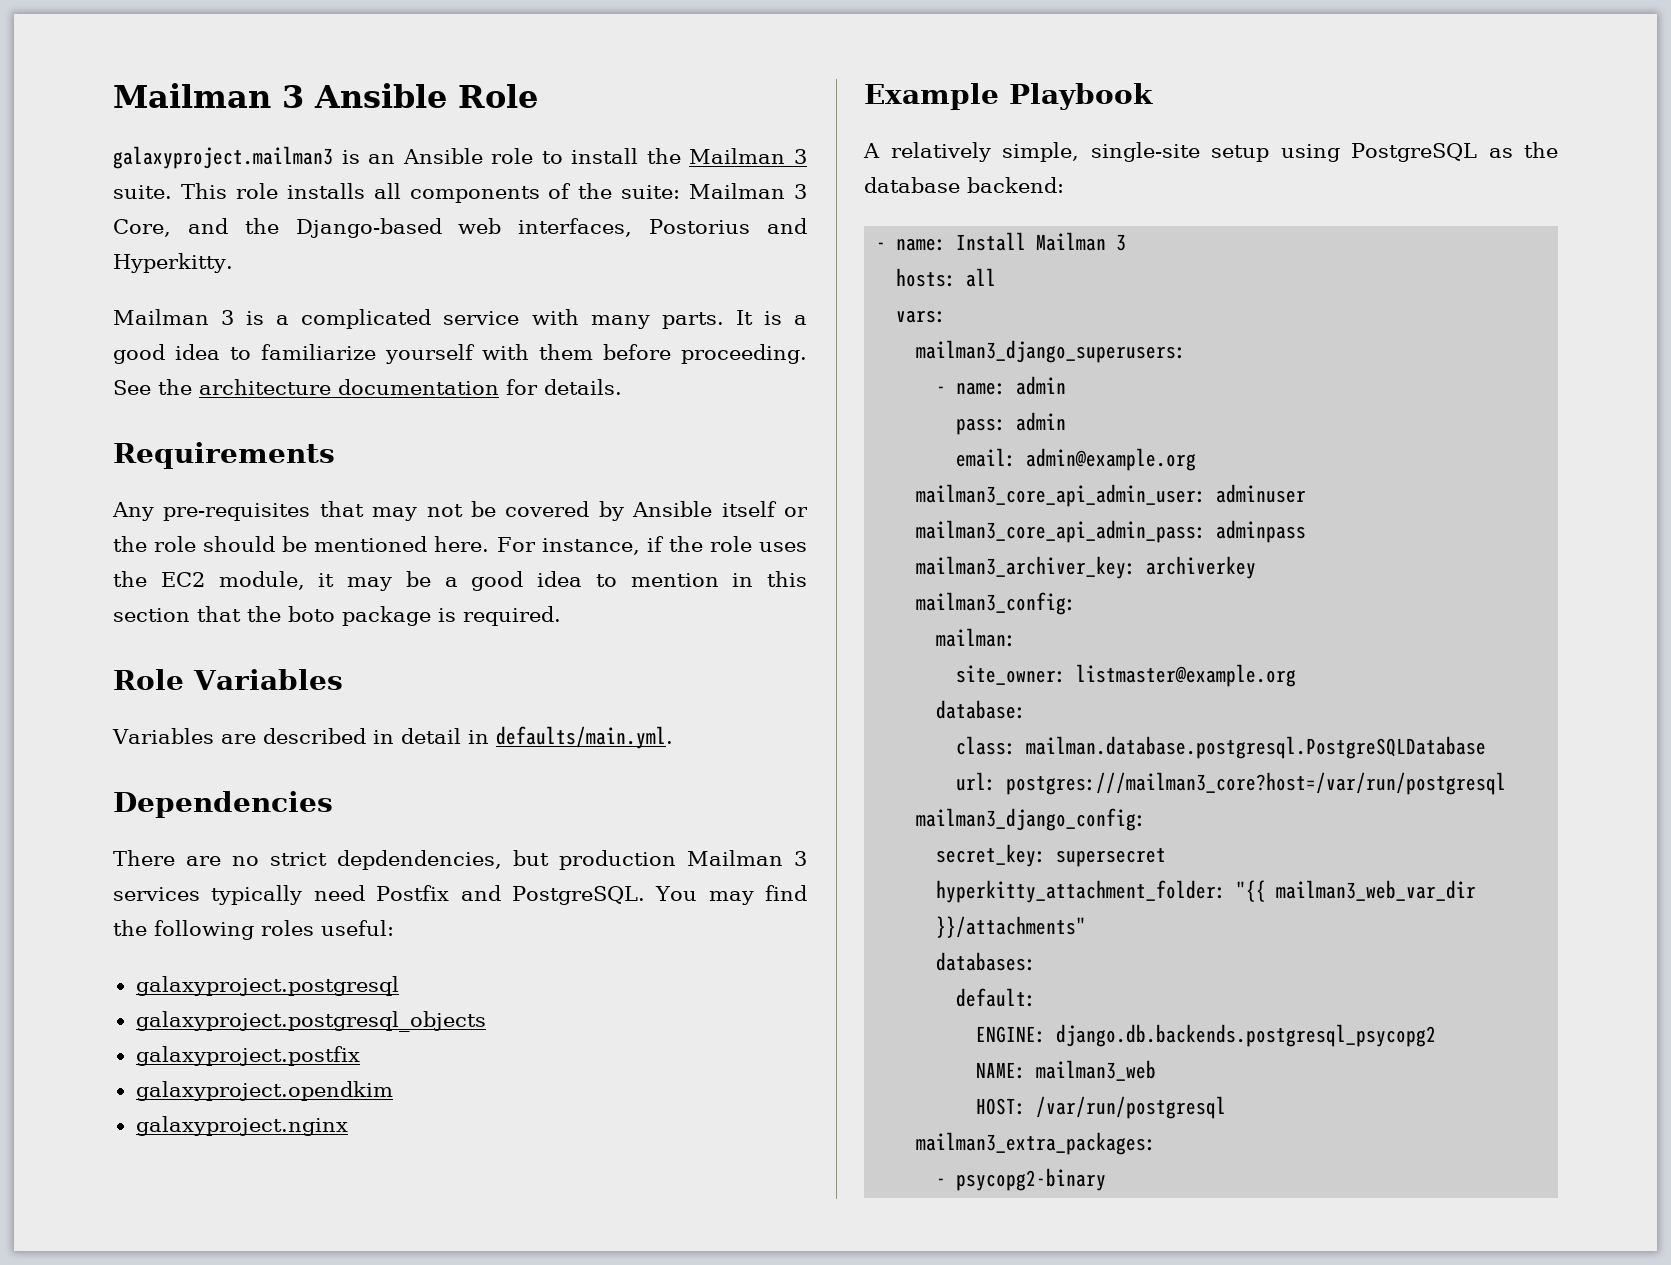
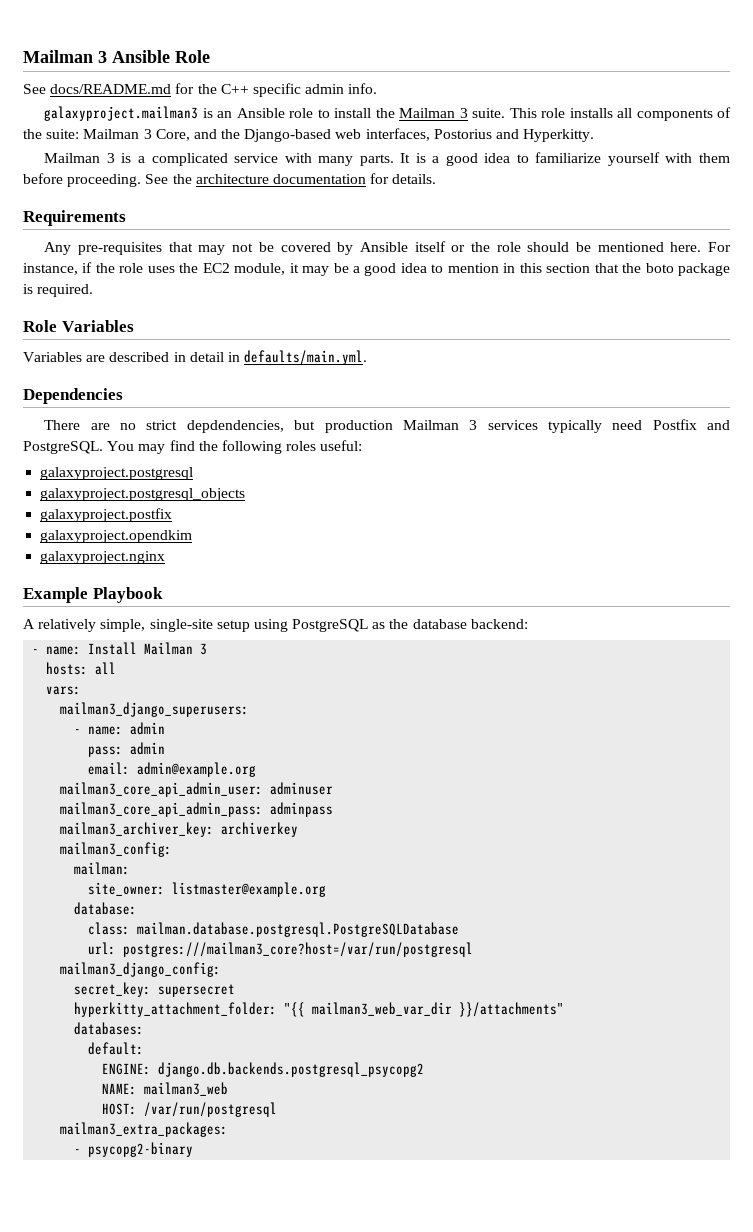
(538, 96) none -> [23,83,378,97] // See docs/README.md for the C++ specific admin info.

